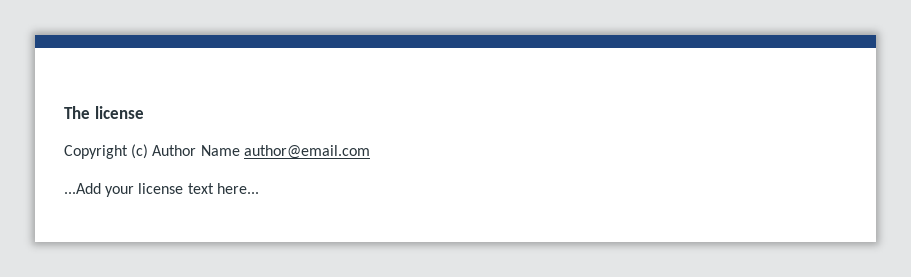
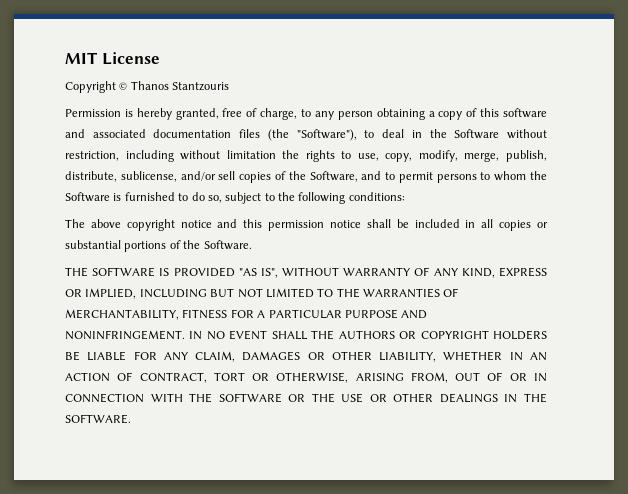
[64,106,144,119] The license -> [65,52,160,65] MIT License
[131,144,370,159] [64,183,259,197] (c) Author Name author@email.com // ...Add your license text here... -> [119,81,230,91] [65,108,548,120] [65,129,548,141] [65,150,547,162] [65,171,547,183] [65,192,405,204] [65,219,548,231] [65,240,252,252] [65,267,547,278] [65,288,459,299] [65,309,428,320] [65,330,548,340] [65,351,547,362] [65,372,547,383] [65,393,547,403] [65,414,131,424] © Thanos Stantzouris // Permission is hereby granted, free of charge, to any person obtaining a copy of this software and associated documentation files (the "Software"), to deal in the Software without restriction, including without limitation the rights to use, copy, modify, merge, publish, distribute, sublicense, and/or sell copies of the Software, and to permit persons to whom the Software is furnished to do so, subject to the following conditions: // The above copyright notice and this permission notice shall be included in all copies or substantial portions of the Software. // THE SOFTWARE IS PROVIDED "AS IS", WITHOUT WARRANTY OF ANY KIND, EXPRESS OR IMPLIED, INCLUDING BUT NOT LIMITED TO THE WARRANTIES OF MERCHANTABILITY, FITNESS FOR A PARTICULAR PURPOSE AND NONINFRINGEMENT. IN NO EVENT SHALL THE AUTHORS OR COPYRIGHT HOLDERS BE LIABLE FOR ANY CLAIM, DAMAGES OR OTHER LIABILITY, WHETHER IN AN ACTION OF CONTRACT, TORT OR OTHERWISE, ARISING FROM, OUT OF OR IN CONNECTION WITH THE SOFTWARE OR THE USE OR OTHER DEALINGS IN THE SOFTWARE.

